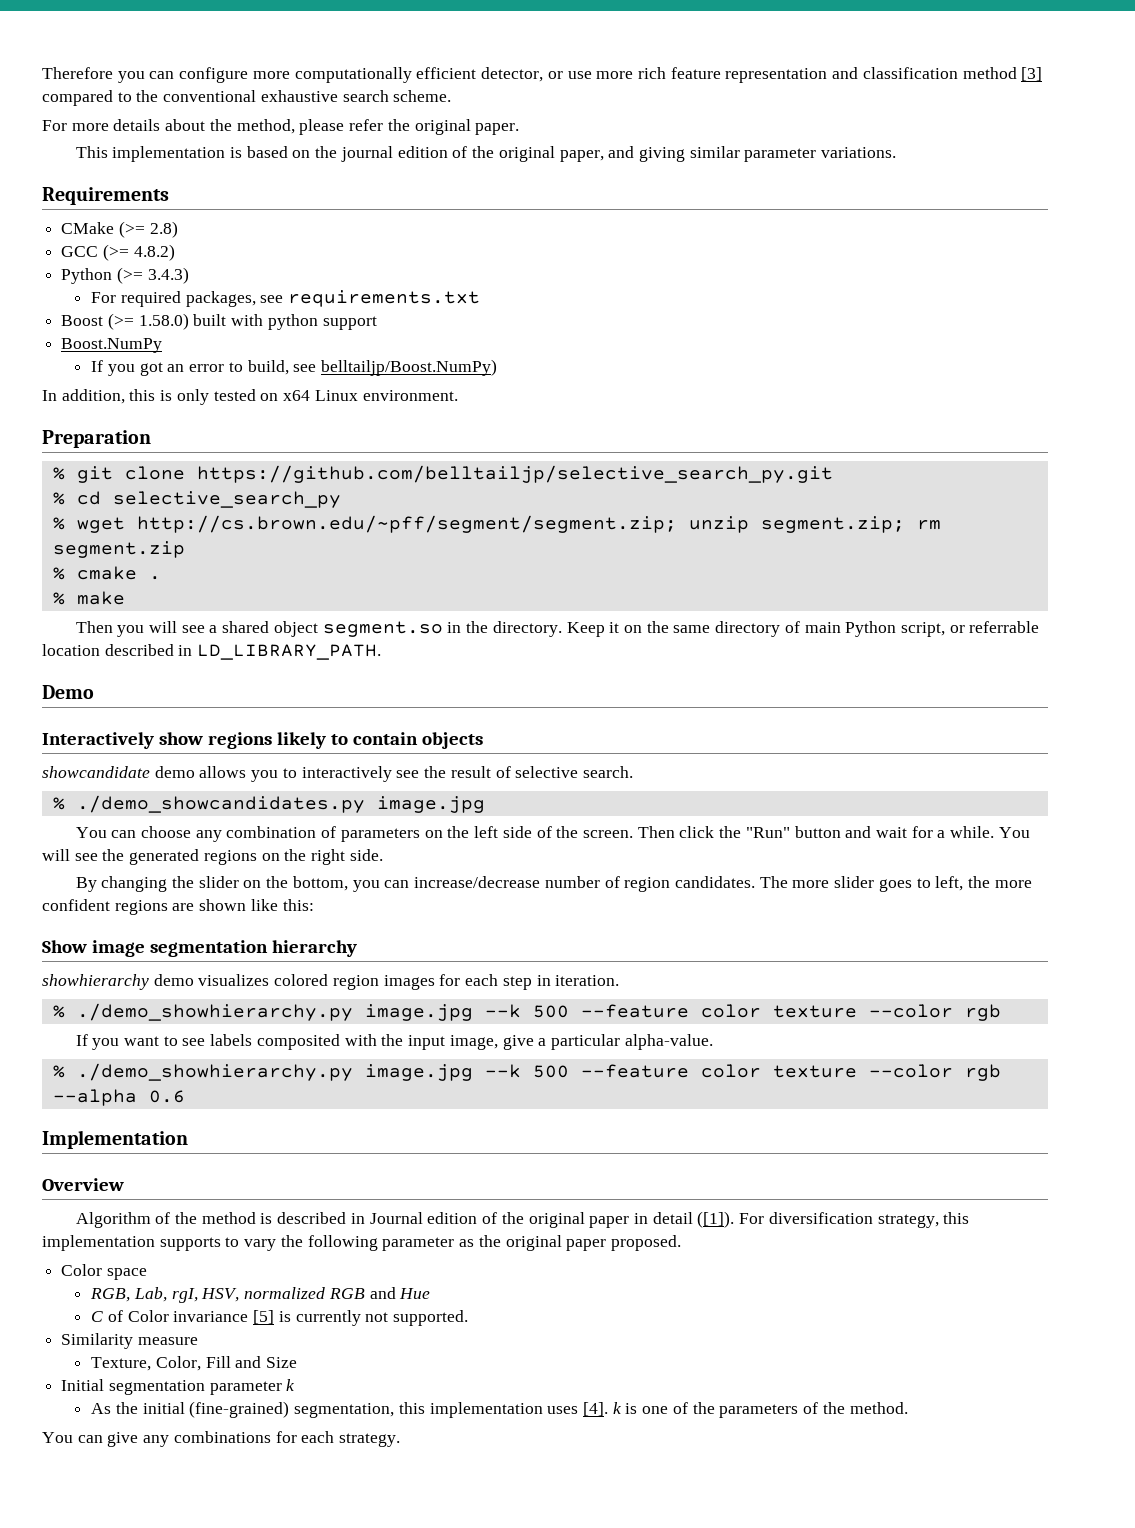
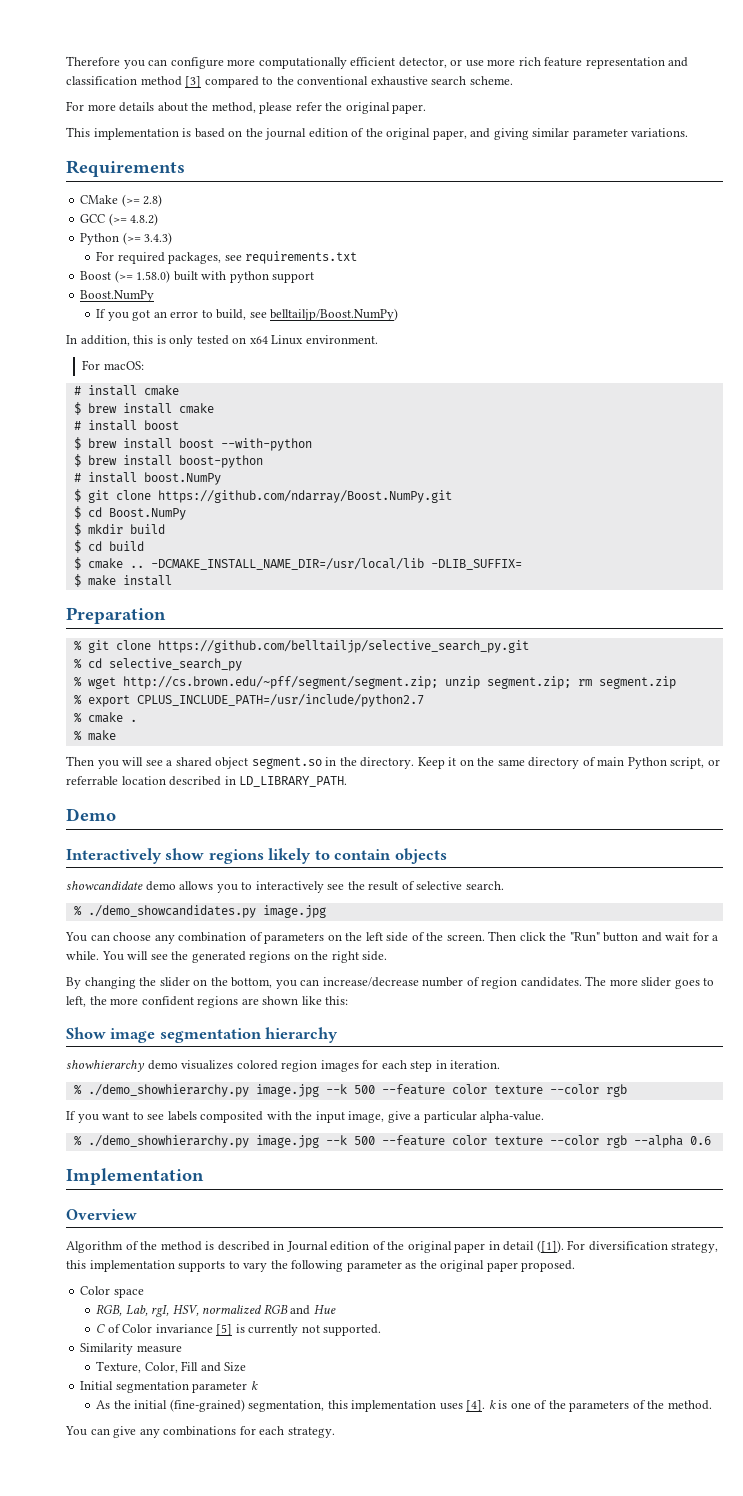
(458, 395) none -> [82,360,144,370] [73,385,179,396] [73,402,214,415] [73,420,179,431] [73,437,312,451] [73,454,263,468] [73,472,221,485] [73,489,452,503] [73,506,186,520] [73,523,165,536] [73,540,144,553] [73,557,522,570] [73,574,172,587] // For macOS: // # install cmake // $ brew install cmake // # install boost // $ brew install boost --with-python // $ brew install boost-python // # install boost.NumPy // $ git clone https://github.com/ndarray/Boost.NumPy.git // $ cd Boost.NumPy // $ mkdir build // $ cd build // $ cmake .. -DCMAKE_INSTALL_NAME_DIR=/usr/local/lib -DLIB_SUFFIX= // $ make install
(185, 549) none -> [73,694,424,707] // % export CPLUS_INCLUDE_PATH=/usr/include/python2.7

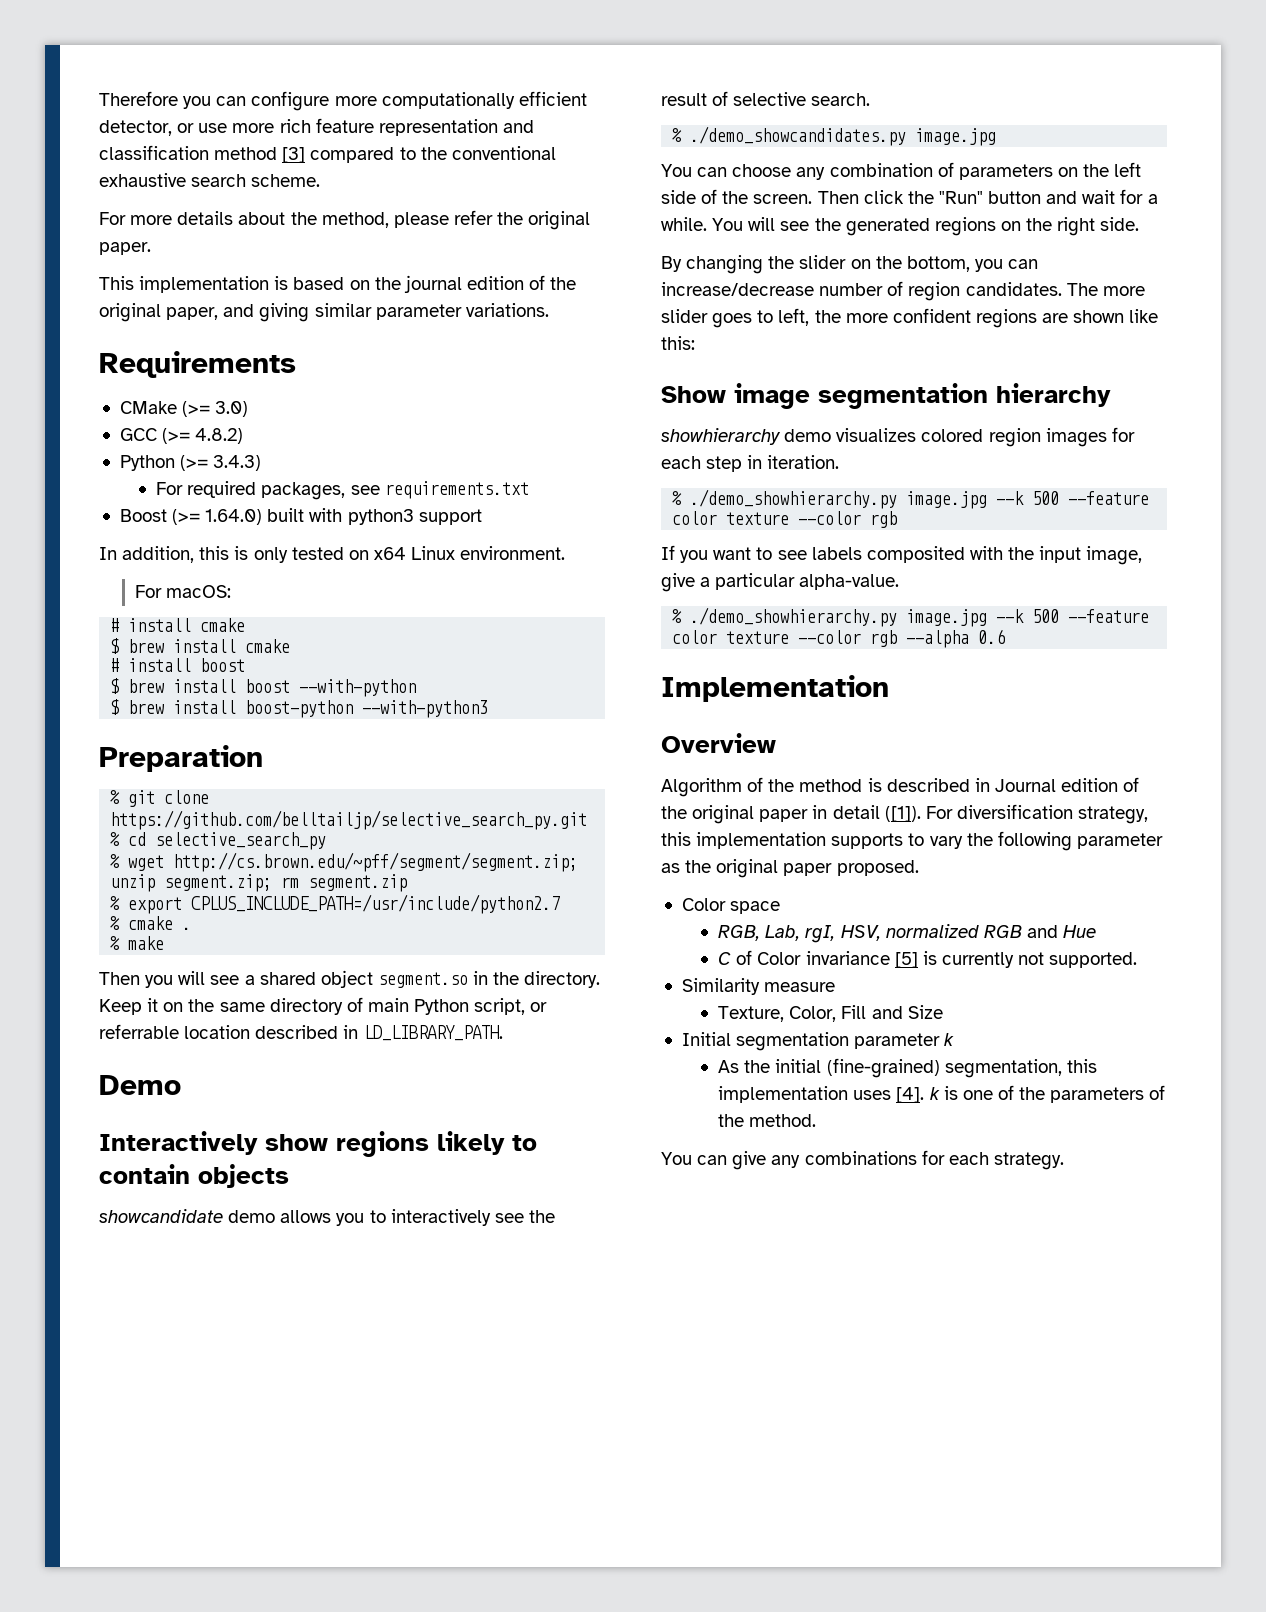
[143,194,163,207] 2.8) -> [215,401,249,417] 3.0)
[136,270,171,283] 1.58.0) -> [205,509,263,525] 1.64.0)
[229,271,269,283] python -> [347,509,414,525] python3
[80,290,155,302] [96,308,399,321] // Boost.NumPy // If you got an error to build, see belltailjp/Boost.NumPy) -> (482, 517) none
[73,472,221,485] [73,489,452,503] [73,506,186,520] [73,523,165,536] [73,540,144,553] [73,557,522,570] [73,574,172,587] // # install boost.NumPy // $ git clone https://github.com/ndarray/Boost.NumPy.git // $ cd Boost.NumPy // $ mkdir build // $ cd build // $ cmake .. -DCMAKE_INSTALL_NAME_DIR=/usr/local/lib -DLIB_SUFFIX= // $ make install -> [362,700,489,718] --with-python3

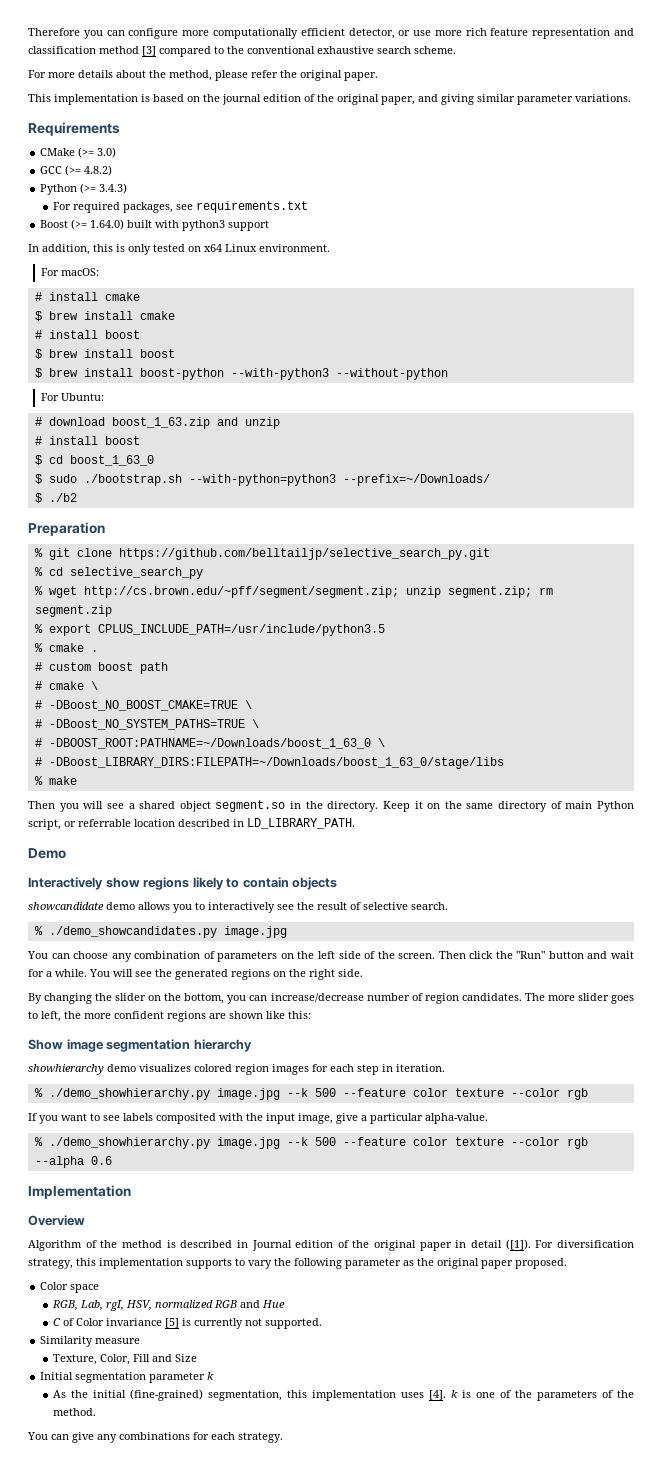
[299,679,417,697] --with-python -> (175, 353) none
(489, 709) none -> [335,368,448,380] [40,393,104,401] [34,417,280,429] [34,436,140,445] [34,455,154,466] [34,474,490,486] [34,493,77,503] --without-python // For Ubuntu: // # download boost_1_63.zip and unzip // # install boost // $ cd boost_1_63_0 // $ sudo ./bootstrap.sh --with-python=python3 --prefix=~/Downloads/ // $ ./b2
[191,894,561,914] CPLUS_INCLUDE_PATH=/usr/include/python2.7 -> [97,624,385,636] CPLUS_INCLUDE_PATH=/usr/include/python3.5
(192, 928) none -> [34,662,168,674] [34,681,98,690] [34,700,252,711] [34,719,259,730] [34,738,385,749] [34,757,504,769] // # custom boost path // # cmake \ // # -DBoost_NO_BOOST_CMAKE=TRUE \ // # -DBoost_NO_SYSTEM_PATHS=TRUE \ // # -DBOOST_ROOT:PATHNAME=~/Downloads/boost_1_63_0 \ // # -DBoost_LIBRARY_DIRS:FILEPATH=~/Downloads/boost_1_63_0/stage/libs

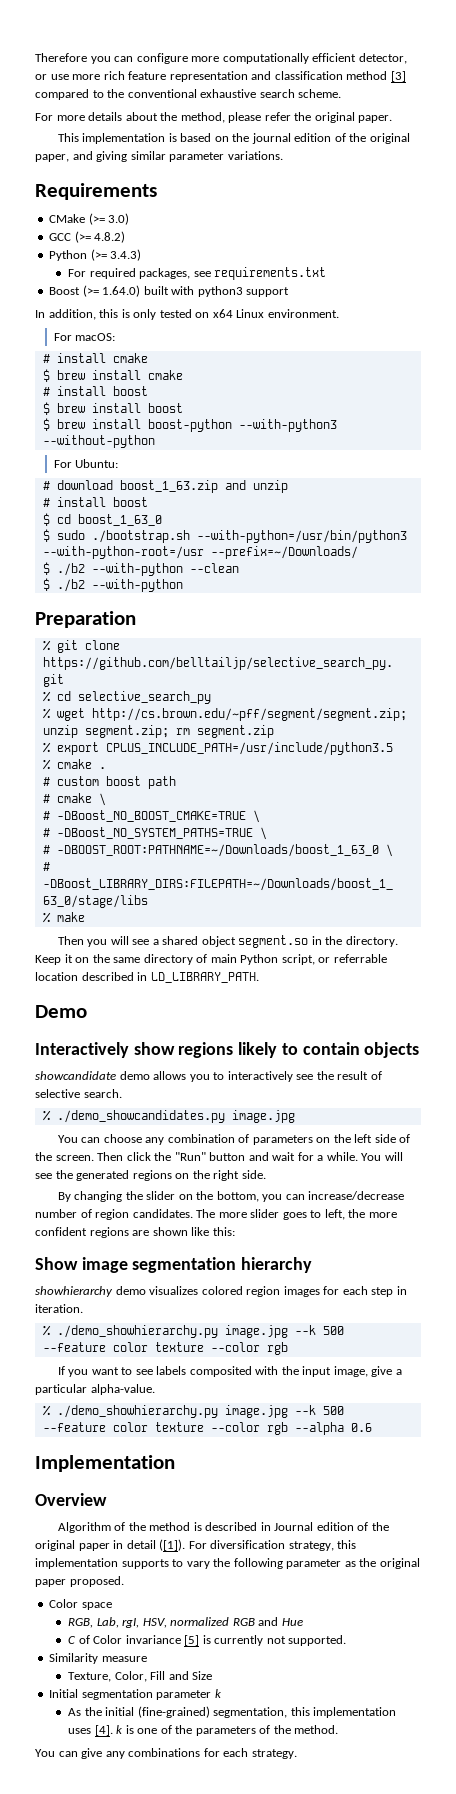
[188,474,336,486] --with-python=python3 -> [196,530,407,543] [42,546,204,559] --with-python=/usr/bin/python3 --with-python-root=/usr
(77, 497) none -> [91,563,239,576] [42,578,183,592] --with-python --clean // $ ./b2 --with-python

